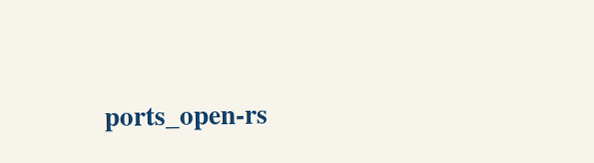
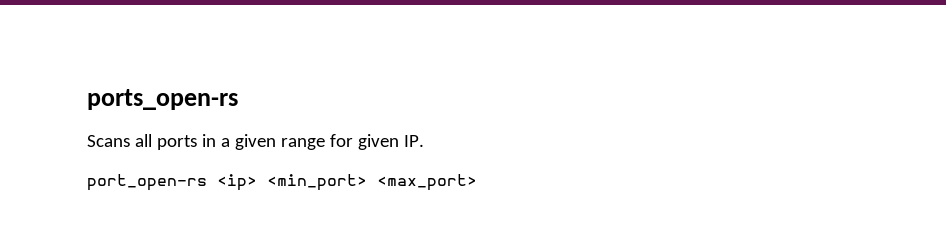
(268, 119) none -> [87,134,424,150] [87,174,477,191] // Scans all ports in a given range for given IP. // port_open-rs <ip> <min_port> <max_port>

